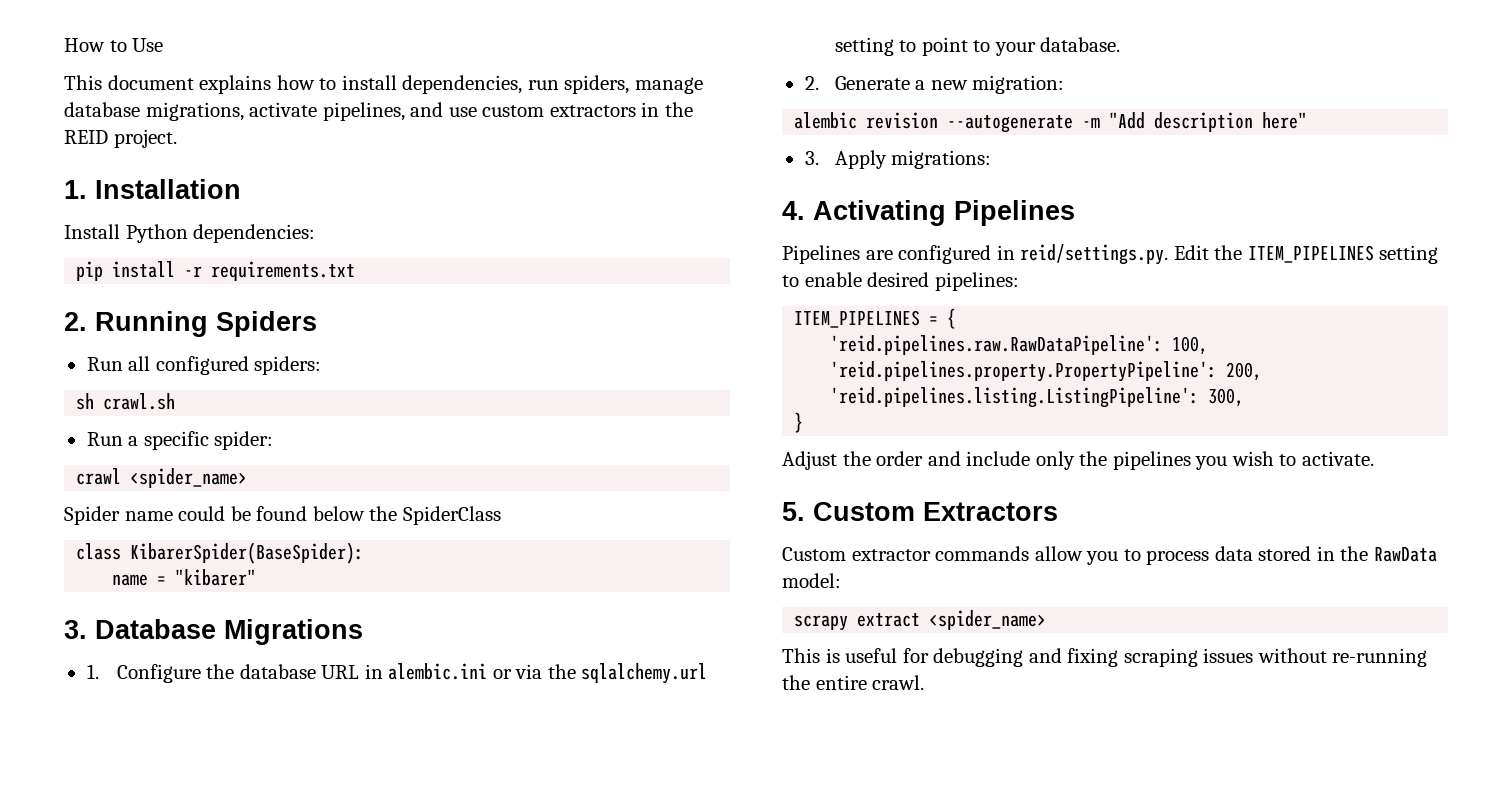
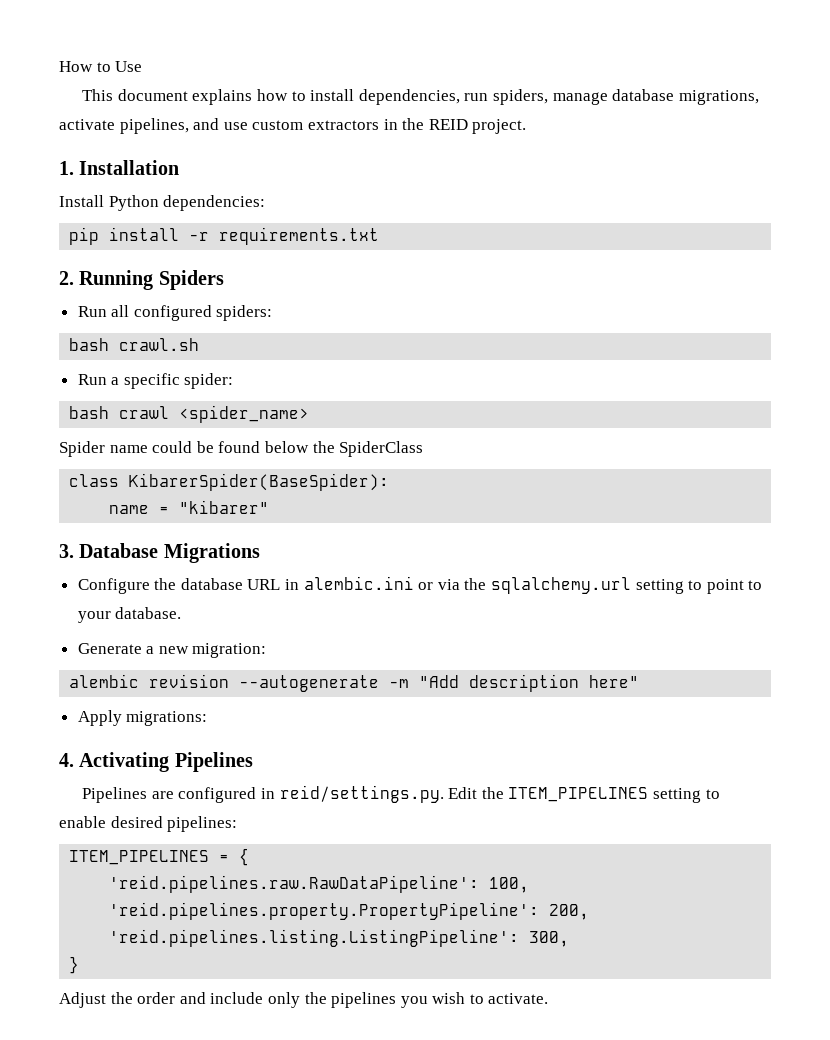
[76,393,95,410] sh -> [69,338,110,351] bash
(274, 440) none -> [69,406,110,419] bash
[86,664,99,679] 1. -> (260, 553) none
[804,76,819,90] 2. -> (182, 613) none
[804,151,819,165] 3. -> (640, 681) none
[782,502,1058,521] [782,546,1437,565] [782,573,841,588] [794,610,1047,631] [782,648,1428,667] [782,675,925,690] // 5. Custom Extractors // Custom extractor commands allow you to process data stored in the RawData model: // scrapy extract <spider_name> // This is useful for debugging and fixing scraping issues without re-running the entire crawl. -> (549, 998) none

